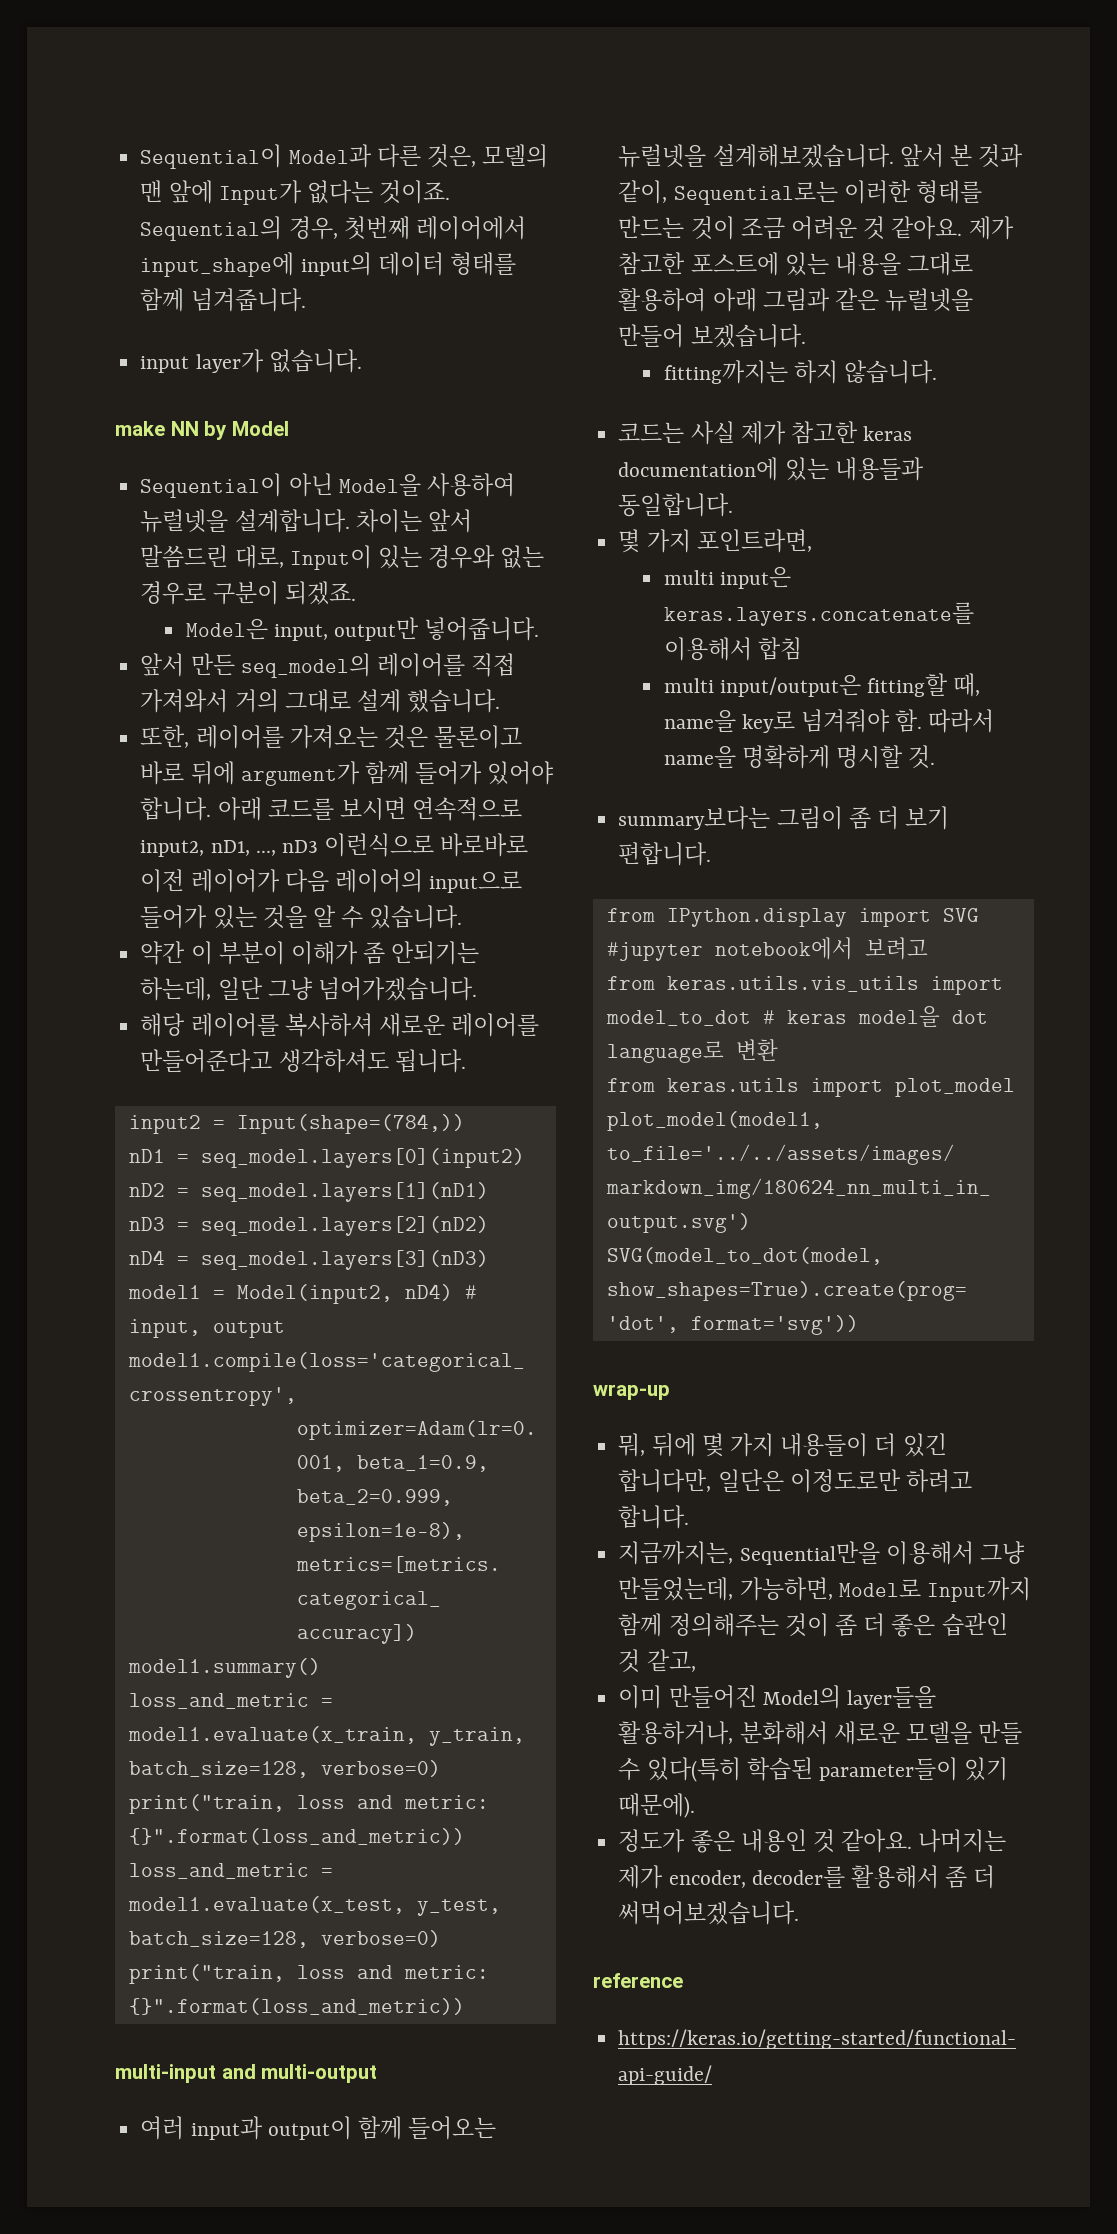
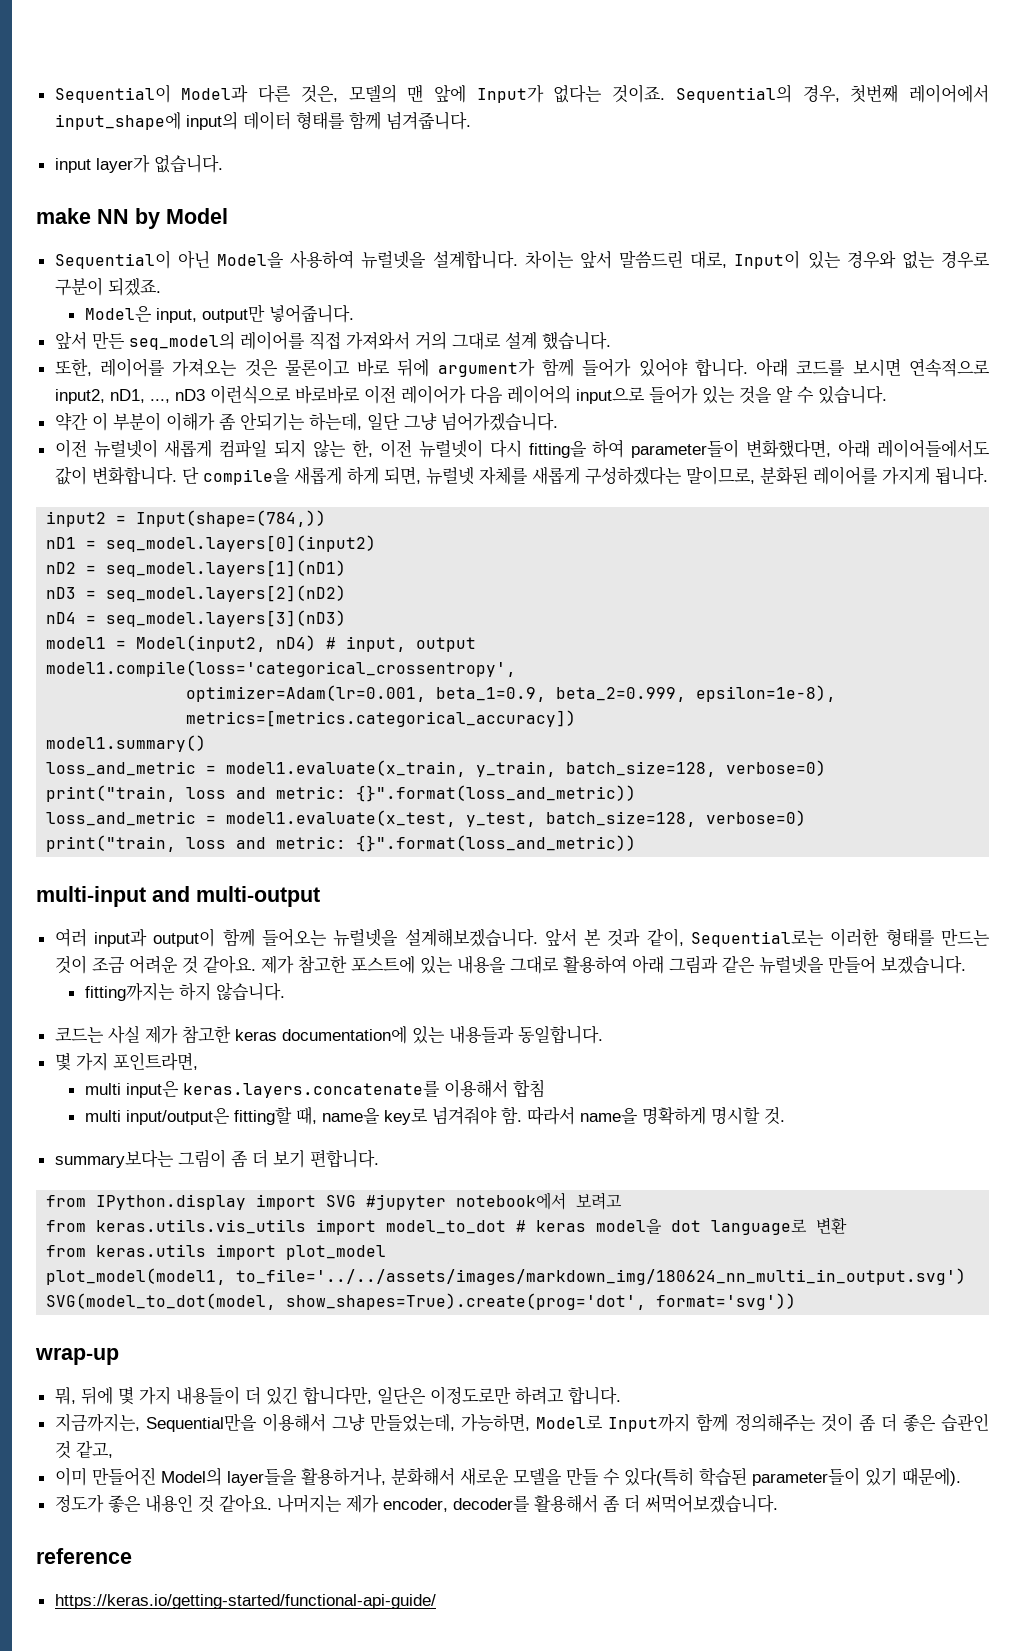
[140,1013,540,1037] [140,1049,389,1073] 해당 레이어를 복사하셔 새로운 레이어를 만들어준다고 생각하셔도 -> [54,439,990,458] [54,466,930,485] 이전 뉴럴넷이 새롭게 컴파일 되지 않는 한, 이전 뉴럴넷이 다시 fitting을 하여 parameter들이 변화했다면, 아래 레이어들에서도 값이 변화합니다. 단 compile을 새롭게 하게 되면, 뉴럴넷 자체를 새롭게 구성하겠다는 말이므로, 분화된 레이어를 가지게

